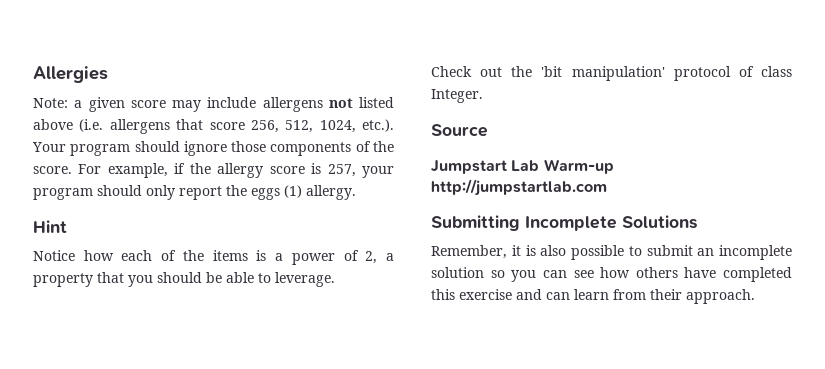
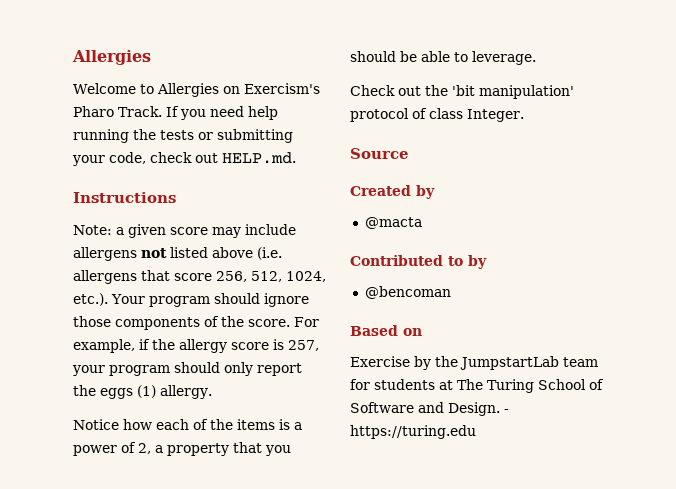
[33,66,108,83] Allergies -> [72,50,151,65] [73,83,320,97] [73,106,278,120] [73,129,293,143] [72,152,296,166] [73,192,176,203] Allergies // Welcome to Allergies on Exercism's Pharo Track. If you need help running the tests or submitting your code, check out HELP.md. // Instructions
[33,220,67,233] // Hint -> (212, 392) none
[431,159,614,174] [431,179,607,196] [431,215,697,231] [431,245,792,260] [431,267,792,282] [431,289,755,304] Jumpstart Lab Warm-up http://jumpstartlab.com // Submitting Incomplete Solutions // Remember, it is also possible to submit an incomplete solution so you can see how others have completed this exercise and can learn from their approach. -> [350,185,435,199] [364,217,422,229] [350,255,487,269] [364,286,451,299] [350,325,422,336] [350,356,598,370] [350,379,604,393] [350,402,509,416] [350,425,476,439] Created by // @macta // Contributed to by // @bencoman // Based on // Exercise by the JumpstartLab team for students at The Turing School of Software and Design. - https://turing.edu

